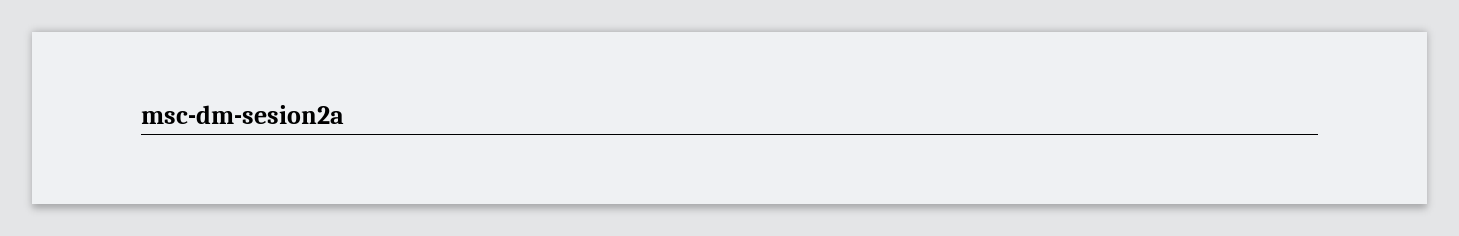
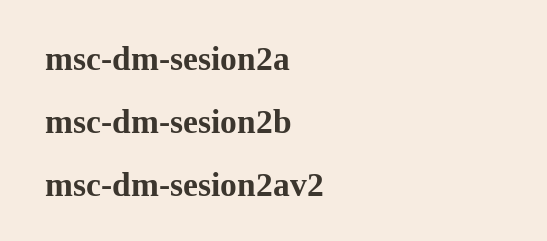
(344, 114) none -> [45,109,292,133] [45,172,324,196] // msc-dm-sesion2b // msc-dm-sesion2av2

